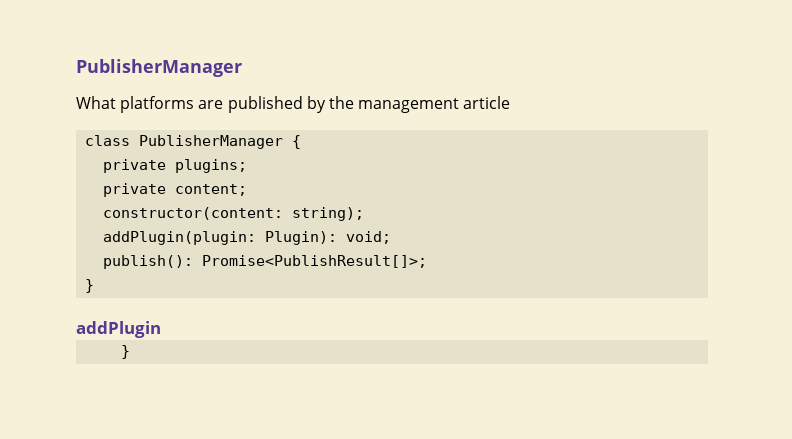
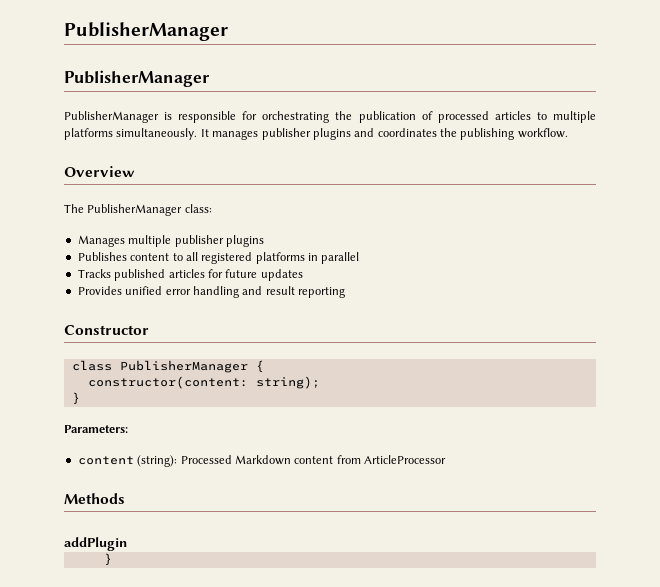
[76,59,242,77] [76,96,511,113] [85,135,302,149] [103,159,248,173] [103,183,248,197] [103,207,365,221] [103,231,392,245] [103,255,428,269] [85,279,95,293] PublisherManager // What platforms are published by the management article // class PublisherManager { // private plugins; // private content; // constructor(content: string); // addPlugin(plugin: Plugin): void; // publish(): Promise<PublishResult[]>; // } -> [64,22,228,41] [64,70,210,87] [64,111,596,123] [64,128,568,140] [64,166,135,177] [64,204,212,216] [77,235,264,247] [77,252,360,264] [77,269,303,281] [77,286,345,298] [64,325,149,335] [71,360,264,373] [87,376,320,389] [71,392,80,405] [64,425,128,433] [77,455,446,467] [64,493,125,504] PublisherManager // PublisherManager // PublisherManager is responsible for orchestrating the publication of processed articles to multiple platforms simultaneously. It manages publisher plugins and coordinates the publishing workflow. // Overview // The PublisherManager class: // Manages multiple publisher plugins // Publishes content to all registered platforms in parallel // Tracks published articles for future updates // Provides unified error handling and result reporting // Constructor // class PublisherManager { // constructor(content: string); // } // Parameters: // content (string): Processed Markdown content from ArticleProcessor // Methods

